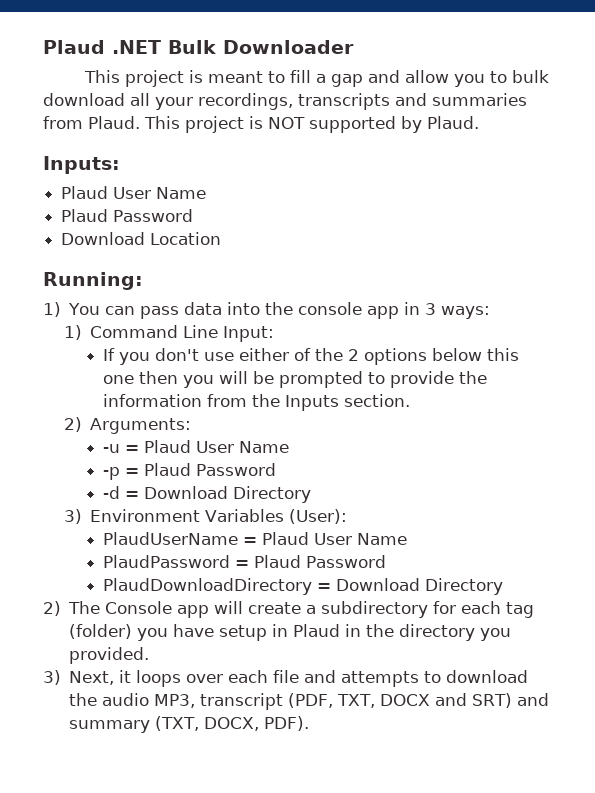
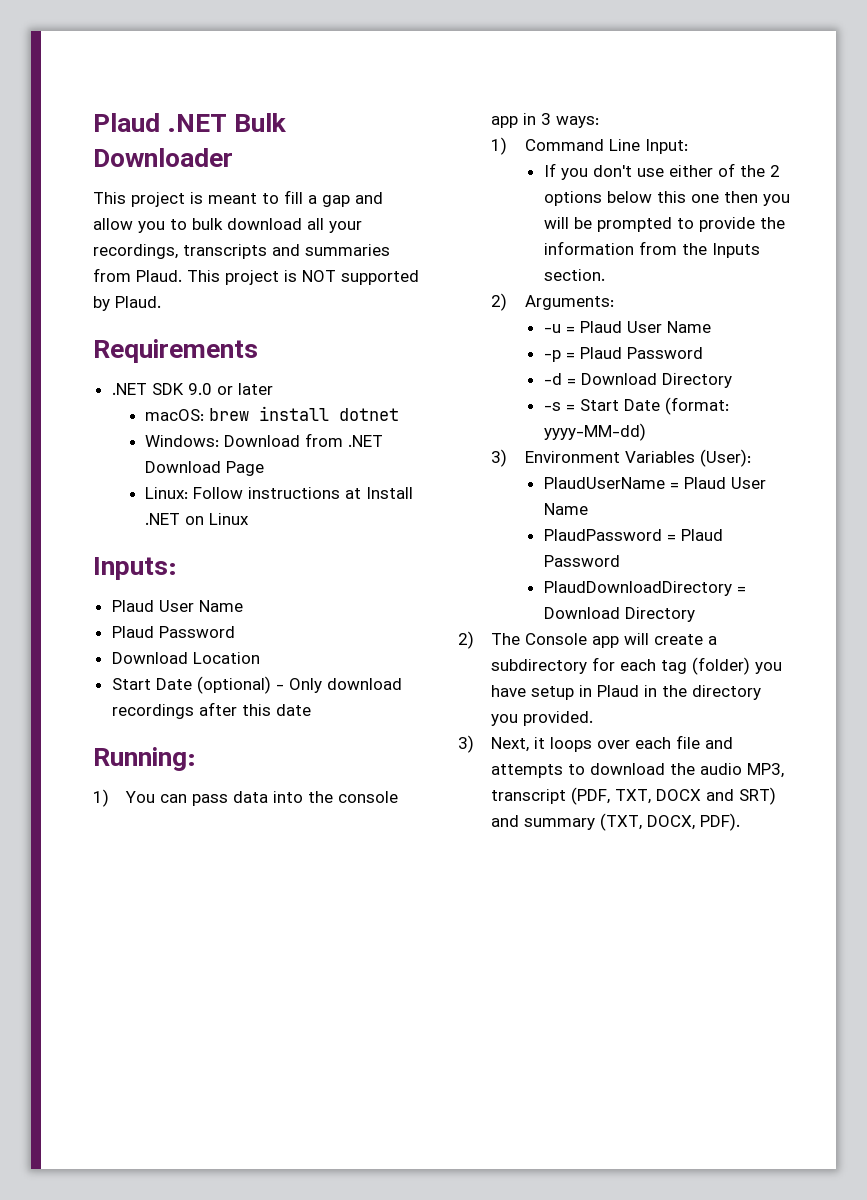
(479, 122) none -> [93,339,258,363] [111,383,273,395] [145,406,400,421] [145,433,384,447] [145,461,265,476] [145,487,414,499] [145,513,250,525] // Requirements // .NET SDK 9.0 or later // macOS: brew install dotnet // Windows: Download from .NET Download Page // Linux: Follow instructions at Install .NET on Linux
(222, 238) none -> [111,676,402,694] [111,702,311,719] // Start Date (optional) - Only download recordings after this date
(312, 494) none -> [543,397,729,415] [543,423,646,441] // -s = Start Date (format: yyyy-MM-dd)

